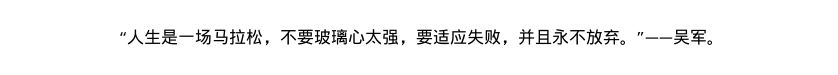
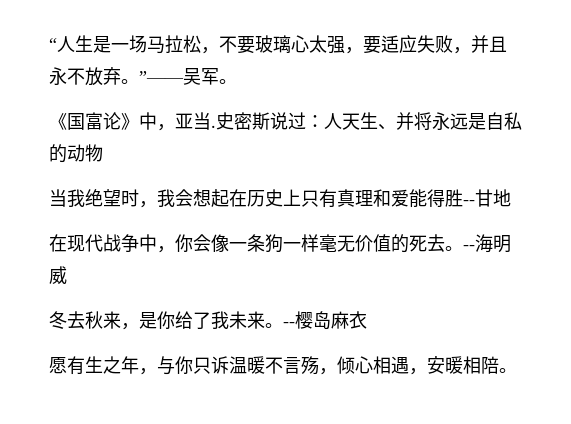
(725, 42) none -> [49,112,522,131] [49,144,103,163] [49,189,511,208] [49,234,511,253] [49,266,67,284] [49,311,367,330] [49,356,517,375] // 《国富论》中，亚当.史密斯说过：人天生、并将永远是自私的动物 // 当我绝望时，我会想起在历史上只有真理和爱能得胜--甘地 // 在现代战争中，你会像一条狗一样毫无价值的死去。--海明威 // 冬去秋来，是你给了我未来。--樱岛麻衣 // 愿有生之年，与你只诉温暖不言殇，倾心相遇，安暖相陪。

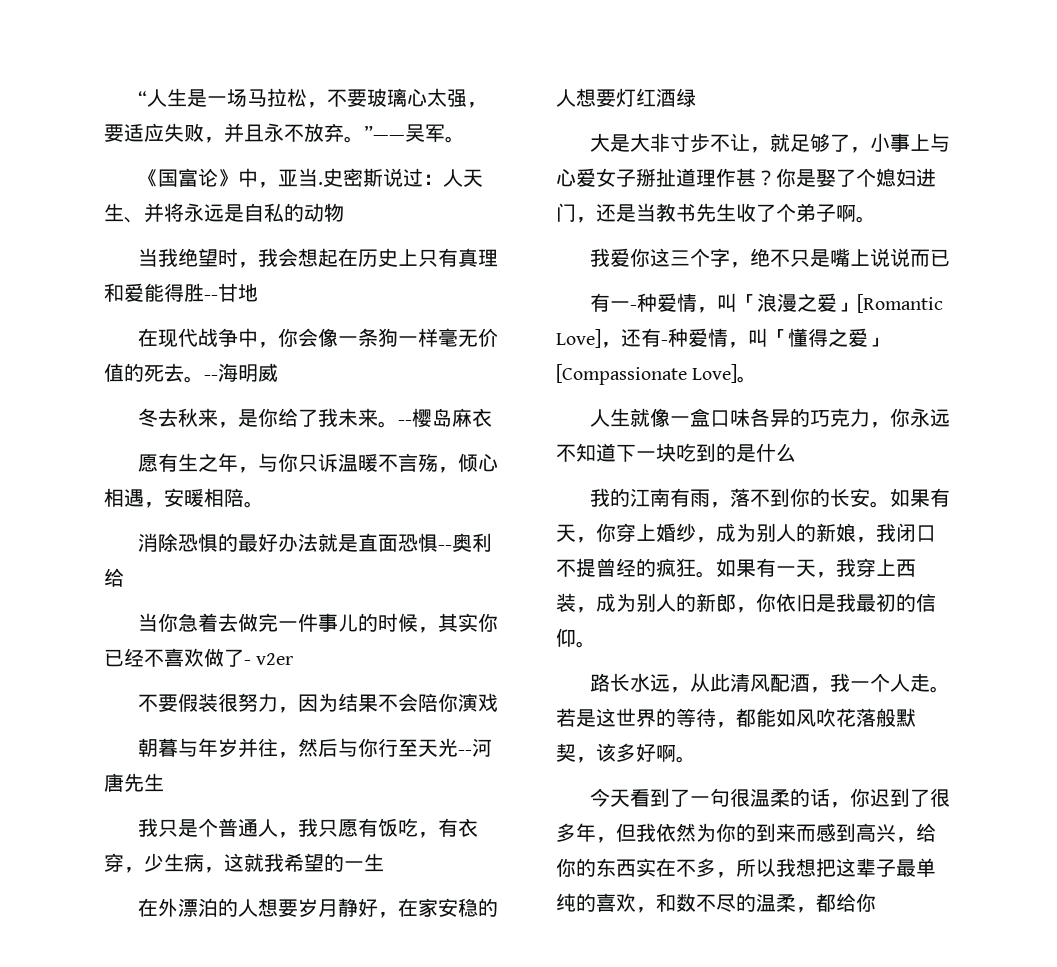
(517, 370) none -> [138,533,493,552] [104,568,124,587] [138,613,499,633] [104,648,294,667] [138,693,499,713] [138,738,493,758] [104,773,164,792] [138,818,479,838] [104,853,384,873] [138,898,499,918] [556,88,696,107] [590,133,951,153] [556,168,936,187] [556,203,876,223] [590,248,951,268] [590,293,944,313] [556,328,888,348] [556,364,758,385] [590,408,951,428] [556,443,796,462] [590,488,951,508] [556,523,936,543] [556,558,916,578] [556,593,936,613] [556,628,596,648] [590,673,951,693] [556,708,916,728] [556,743,696,763] [590,788,951,808] [556,823,936,843] [556,858,936,878] [556,893,876,913] // 消除恐惧的最好办法就是直面恐惧--奥利给 // 当你急着去做完一件事儿的时候，其实你已经不喜欢做了- v2er // 不要假装很努力，因为结果不会陪你演戏 // 朝暮与年岁并往，然后与你行至天光--河唐先生 // 我只是个普通人，我只愿有饭吃，有衣穿，少生病，这就我希望的一生 // 在外漂泊的人想要岁月静好，在家安稳的人想要灯红酒绿 // 大是大非寸步不让，就足够了，小事上与心爱女子掰扯道理作甚？你是娶了个媳妇进门，还是当教书先生收了个弟子啊。 // 我爱你这三个字，绝不只是嘴上说说而已 // 有一-种爱情，叫「浪漫之爱」[Romantic Love]，还有-种爱情，叫「懂得之爱」[Compassionate Love]。 // 人生就像一盒口味各异的巧克力，你永远不知道下一块吃到的是什么 // 我的江南有雨，落不到你的长安。如果有天，你穿上婚纱，成为别人的新娘，我闭口不提曾经的疯狂。如果有一天，我穿上西装，成为别人的新郎，你依旧是我最初的信仰。 // 路长水远，从此清风配酒，我一个人走。若是这世界的等待，都能如风吹花落般默契，该多好啊。 // 今天看到了一句很温柔的话，你迟到了很多年，但我依然为你的到来而感到高兴，给你的东西实在不多，所以我想把这辈子最单纯的喜欢，和数不尽的温柔，都给你

